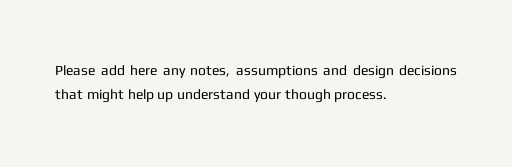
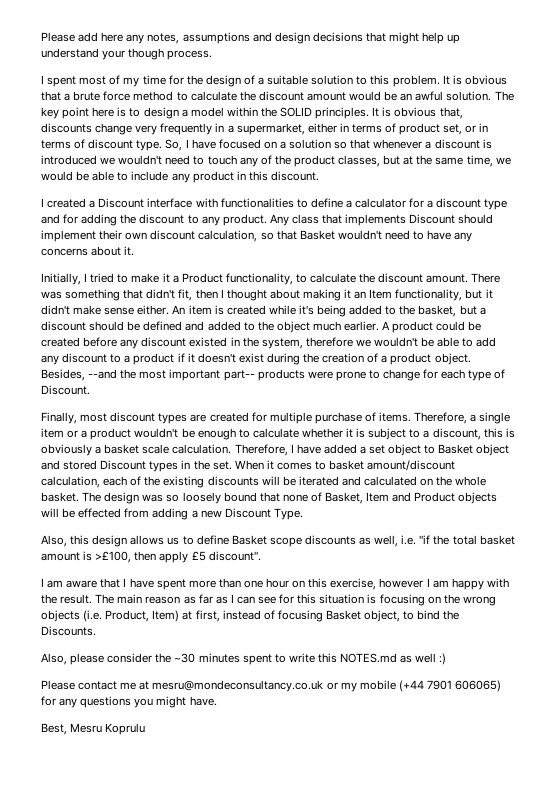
(388, 97) none -> [41,75,507,87] [41,91,514,101] [41,107,463,119] [41,123,489,135] [41,139,492,151] [41,155,511,167] [41,171,319,183] [41,198,508,210] [41,214,494,226] [41,230,473,242] [41,246,135,256] [41,273,501,285] [41,289,493,301] [41,305,486,317] [41,321,482,333] [41,337,497,349] [41,353,471,365] [41,369,506,381] [41,385,90,395] [41,412,511,424] [41,428,515,440] [41,444,510,456] [41,460,456,472] [41,476,487,488] [41,492,498,504] [41,508,303,520] [41,535,515,547] [41,551,261,563] [41,578,509,590] [41,594,496,606] [41,610,460,622] [41,626,96,636] [41,653,447,665] [41,680,502,692] [41,696,217,708] [41,723,146,735] // I spent most of my time for the design of a suitable solution to this problem. It is obvious that a brute force method to calculate the discount amount would be an awful solution. The key point here is to design a model within the SOLID principles. It is obvious that, discounts change very frequently in a supermarket, either in terms of product set, or in terms of discount type. So, I have focused on a solution so that whenever a discount is introduced we wouldn't need to touch any of the product classes, but at the same time, we would be able to include any product in this discount. // I created a Discount interface with functionalities to define a calculator for a discount type and for adding the discount to any product. Any class that implements Discount should implement their own discount calculation, so that Basket wouldn't need to have any concerns about it. // Initially, I tried to make it a Product functionality, to calculate the discount amount. There was something that didn't fit, then I thought about making it an Item functionality, but it didn't make sense either. An item is created while it's being added to the basket, but a discount should be defined and added to the object much earlier. A product could be created before any discount existed in the system, therefore we wouldn't be able to add any discount to a product if it doesn't exist during the creation of a product object. Besides, --and the most important part-- products were prone to change for each type of Discount. // Finally, most discount types are created for multiple purchase of items. Therefore, a single item or a product wouldn't be enough to calculate whether it is subject to a discount, this is obviously a basket scale calculation. Therefore, I have added a set object to Basket object and stored Discount types in the set. When it comes to basket amount/discount calculation, each of the existing discounts will be iterated and calculated on the whole basket. The design was so loosely bound that none of Basket, Item and Product objects will be effected from adding a new Discount Type. // Also, this design allows us to define Basket scope discounts as well, i.e. "if the total basket amount is >£100, then apply £5 discount". // I am aware that I have spent more than one hour on this exercise, however I am happy with the result. The main reason as far as I can see for this situation is focusing on the wrong objects (i.e. Product, Item) at first, instead of focusing Basket object, to bind the Discounts. // Also, please consider the ~30 minutes spent to write this NOTES.md as well :) // Please contact me at mesru@mondeconsultancy.co.uk or my mobile (+44 7901 606065) for any questions you might have. // Best, Mesru Koprulu

